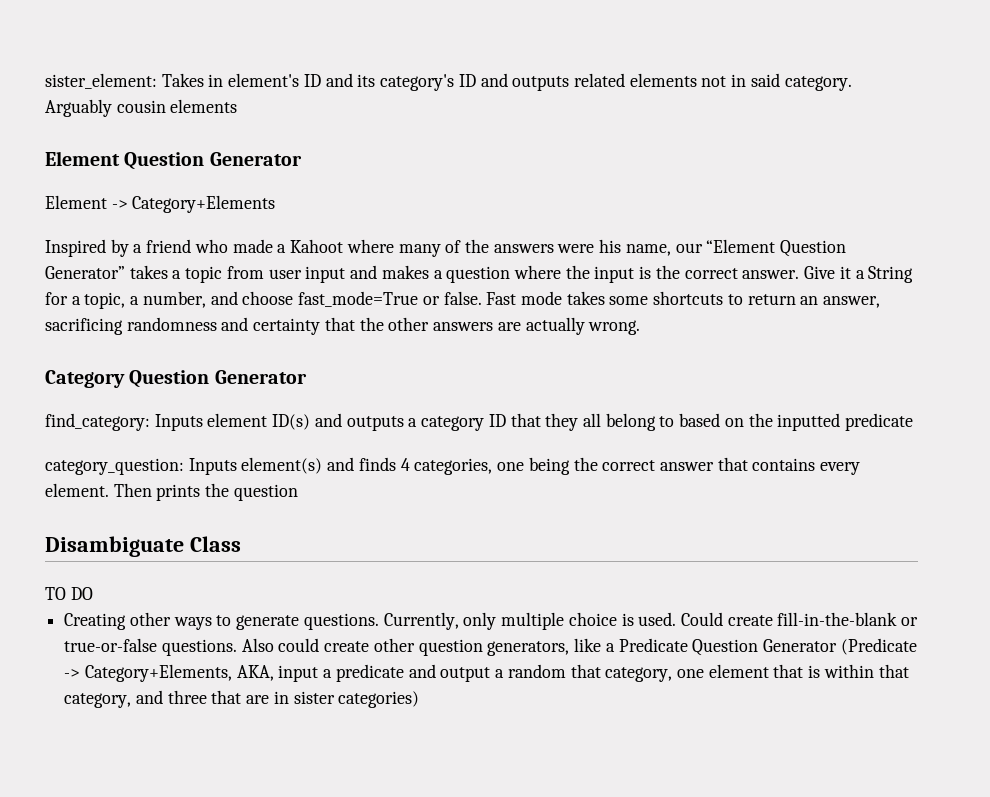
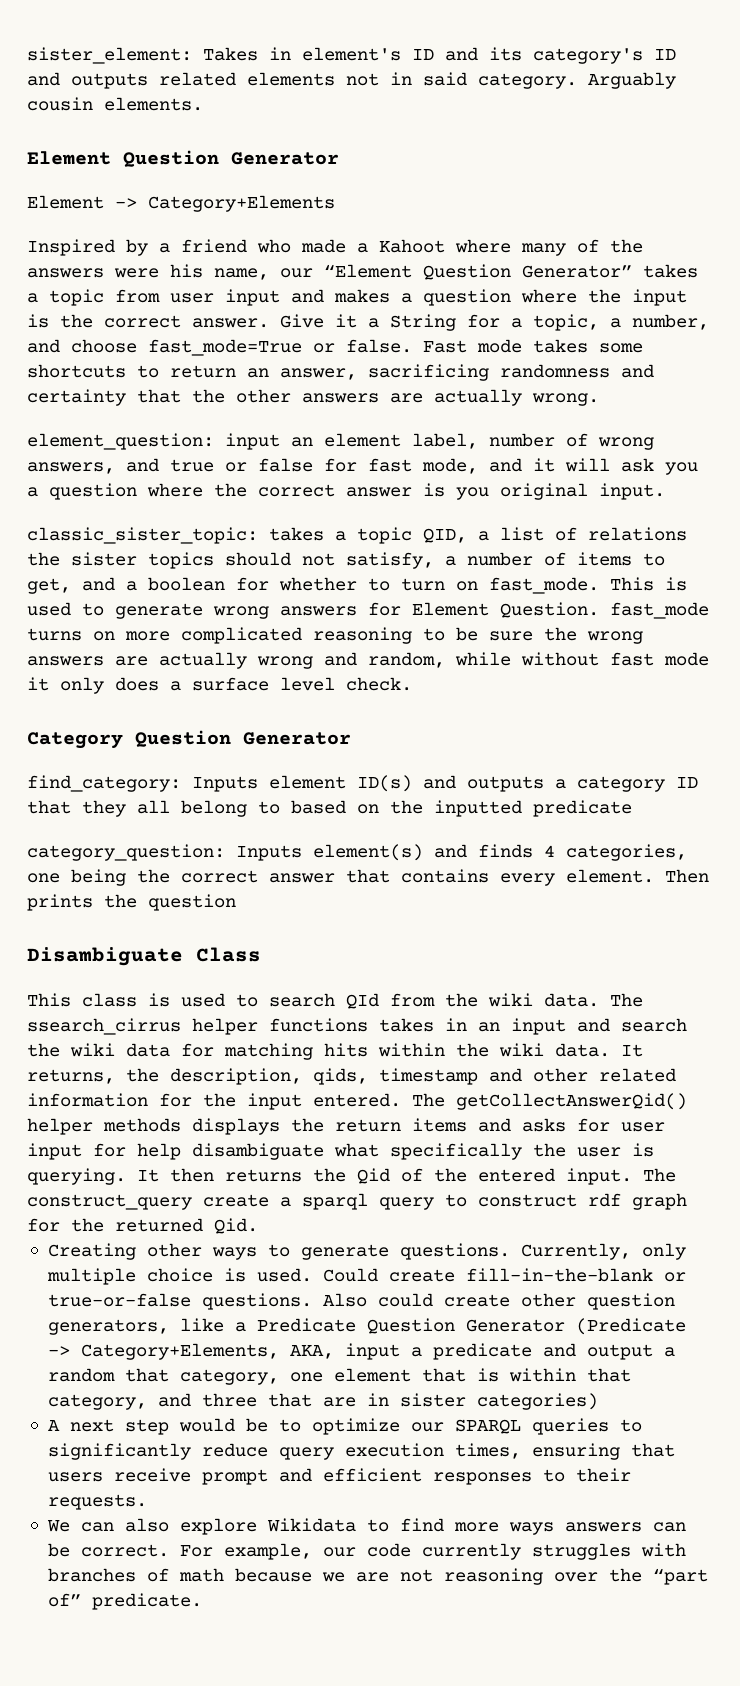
[170,99,238,113] elements -> [104,97,203,111] elements.
(641, 327) none -> [27,433,654,450] [27,458,698,475] [27,483,665,500] [27,527,687,544] [27,552,665,569] [27,577,687,594] [27,602,709,619] [27,627,643,644] [27,652,709,669] [27,677,412,694] // element_question: input an element label, number of wrong answers, and true or false for fast mode, and it will ask you a question where the correct answer is you original input. // classic_sister_topic: takes a topic QID, a list of relations the sister topics should not satisfy, a number of items to get, and a boolean for whether to turn on fast_mode. This is used to generate wrong answers for Element Question. fast_mode turns on more complicated reasoning to be sure the wrong answers are actually wrong and random, while without fast mode it only does a surface level check.
[45,587,93,600] TO DO -> [27,993,643,1009] [27,1018,687,1035] [27,1043,643,1060] [27,1068,676,1085] [27,1093,687,1110] [27,1118,665,1135] [27,1143,654,1160] [27,1168,676,1185] [27,1193,687,1210] [27,1218,258,1234] This class is used to search QId from the wiki data. The ssearch_cirrus helper functions takes in an input and search the wiki data for matching hits within the wiki data. It returns, the description, qids, timestamp and other related information for the input entered. The getCollectAnswerQid() helper methods displays the return items and asks for user input for help disambiguate what specifically the user is querying. It then returns the Qid of the entered input. The construct_query create a sparql query to construct rdf graph for the returned Qid.
(420, 699) none -> [47,1418,642,1435] [47,1443,675,1460] [47,1468,631,1485] [47,1494,147,1510] [46,1518,686,1535] [47,1543,686,1560] [47,1568,708,1585] [47,1593,202,1610] // A next step would be to optimize our SPARQL queries to significantly reduce query execution times, ensuring that users receive prompt and efficient responses to their requests. // We can also explore Wikidata to find more ways answers can be correct. For example, our code currently struggles with branches of math because we are not reasoning over the “part of” predicate.

